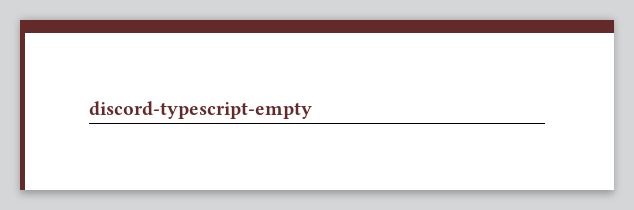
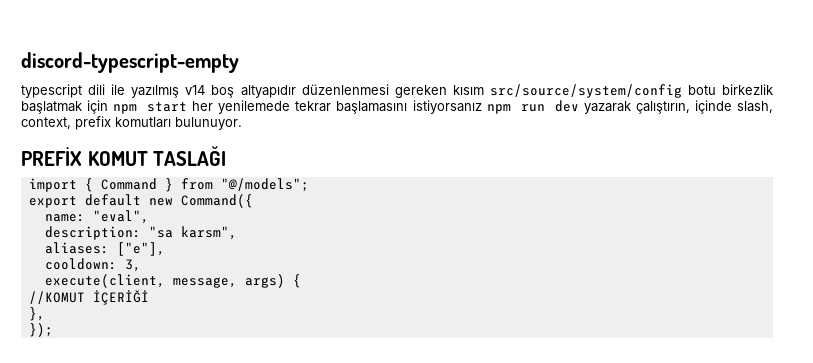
(312, 110) none -> [21,84,773,98] [21,100,773,114] [21,116,242,130] [21,146,227,166] [28,178,309,192] [28,194,253,208] [44,210,149,224] [44,226,237,240] [44,242,165,256] [44,258,141,272] [44,274,301,288] [28,290,149,305] [28,307,45,321] [28,323,53,337] // typescript dili ile yazılmış v14 boş altyapıdır düzenlenmesi gereken kısım src/source/system/config botu birkezlik başlatmak için npm start her yenilemede tekrar başlamasını istiyorsanız npm run dev yazarak çalıştırın, içinde slash, context, prefix komutları bulunuyor. // PREFİX KOMUT TASLAĞI // import { Command } from "@/models"; // export default new Command({ // name: "eval", // description: "sa karsm", // aliases: ["e"], // cooldown: 3, // execute(client, message, args) { // //KOMUT İÇERİĞİ // }, // });

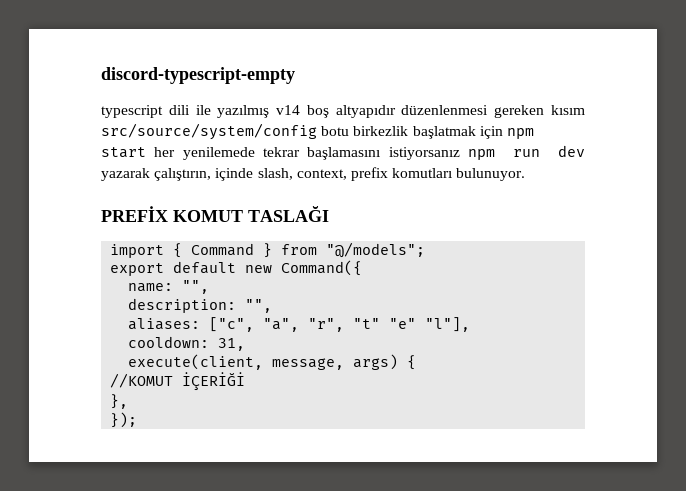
[92,210,149,224] "eval", -> [182,280,210,294] "",
[148,226,237,240] "sa karsm", -> [245,299,273,313] "",
[116,242,165,256] ["e"], -> [209,317,471,332] ["c", "a", "r", "t" "e" "l"],
[124,259,141,272] 3, -> [218,338,246,351] 31,

